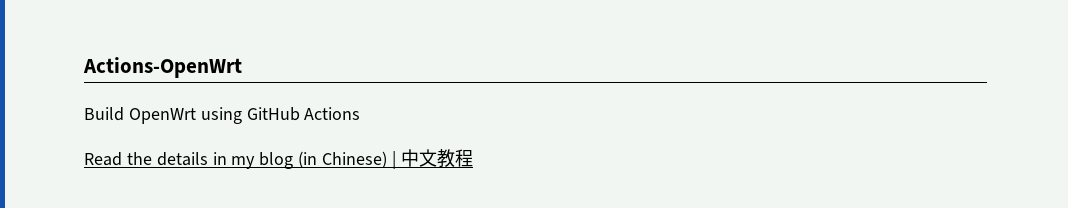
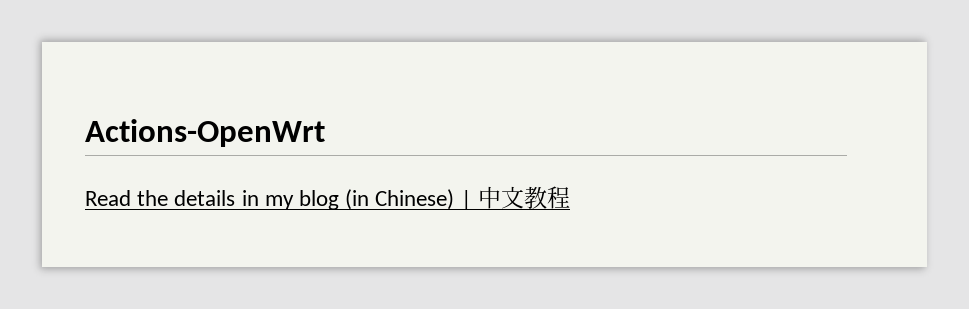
[84,107,361,124] // Build OpenWrt using GitHub Actions -> (325, 133) none

